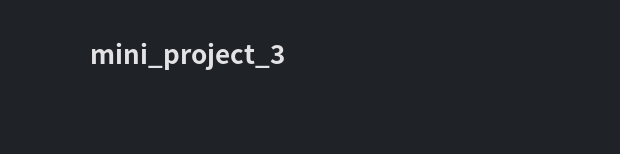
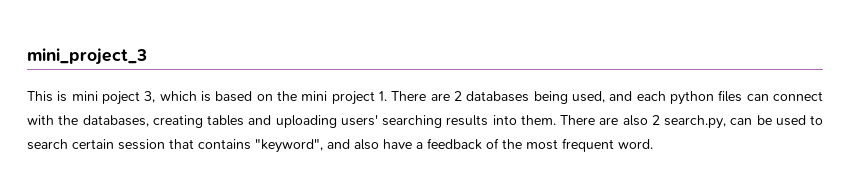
(285, 56) none -> [27,90,824,105] [27,115,823,129] [27,138,653,153] // This is mini poject 3, which is based on the mini project 1. There are 2 databases being used, and each python files can connect with the databases, creating tables and uploading users' searching results into them. There are also 2 search.py, can be used to search certain session that contains "keyword", and also have a feedback of the most frequent word.

